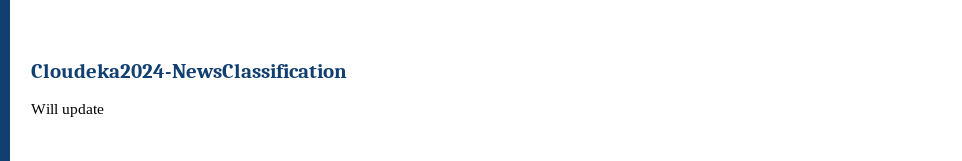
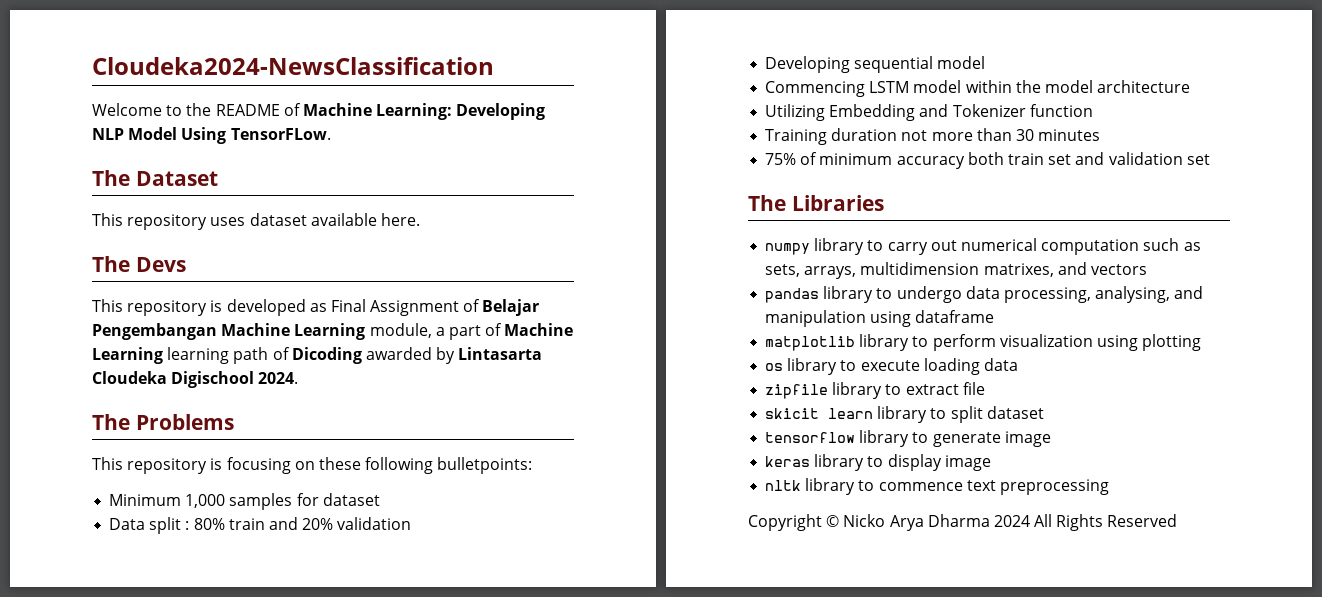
[31,104,105,117] Will update -> [92,103,546,120] [92,127,331,144] [92,170,218,186] [92,213,420,230] [92,256,186,272] [92,299,540,316] [92,323,574,340] [92,347,543,364] [92,371,299,388] [92,414,234,430] [92,457,533,474] [109,493,380,510] [109,517,412,534] [765,56,986,73] [765,80,1191,97] [765,104,1093,121] [765,128,1101,145] [765,152,1210,169] [748,195,884,211] [765,238,1201,255] [765,262,1147,279] [765,286,1204,303] [765,310,995,327] [765,334,1202,351] [765,358,1018,375] [765,382,985,399] [765,406,1044,423] [765,430,1051,447] [765,454,991,471] [765,478,1109,495] [748,514,1178,531] Welcome to the README of Machine Learning: Developing NLP Model Using TensorFLow. // The Dataset // This repository uses dataset available here. // The Devs // This repository is developed as Final Assignment of Belajar Pengembangan Machine Learning module, a part of Machine Learning learning path of Dicoding awarded by Lintasarta Cloudeka Digischool 2024. // The Problems // This repository is focusing on these following bulletpoints: // Minimum 1,000 samples for dataset // Data split : 80% train and 20% validation // Developing sequential model // Commencing LSTM model within the model architecture // Utilizing Embedding and Tokenizer function // Training duration not more than 30 minutes // 75% of minimum accuracy both train set and validation set // The Libraries // numpy library to carry out numerical computation such as sets, arrays, multidimension matrixes, and vectors // pandas library to undergo data processing, analysing, and manipulation using dataframe // matplotlib library to perform visualization using plotting // os library to execute loading data // zipfile library to extract file // skicit learn library to split dataset // tensorflow library to generate image // keras library to display image // nltk library to commence text preprocessing // Copyright © Nicko Arya Dharma 2024 All Rights Reserved

